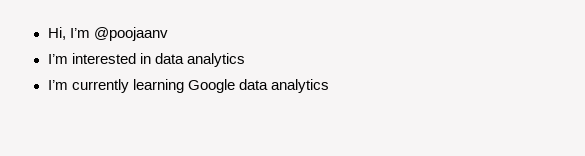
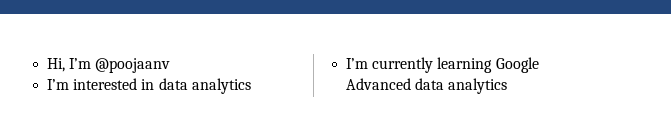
(235, 86) none -> [346,78,412,90] Advanced

